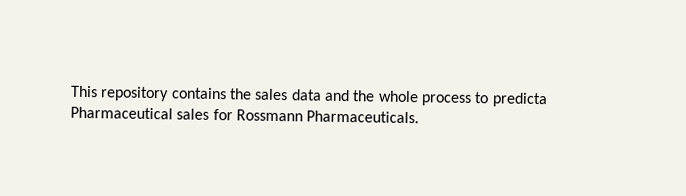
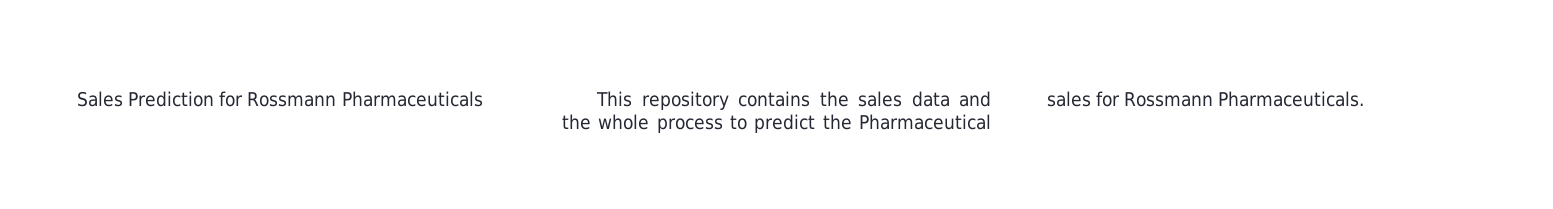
(70, 91) none -> [77,91,483,107] Sales Prediction for Rossmann Pharmaceuticals //
[491,92,548,108] predicta -> [754,114,852,133] predict the

